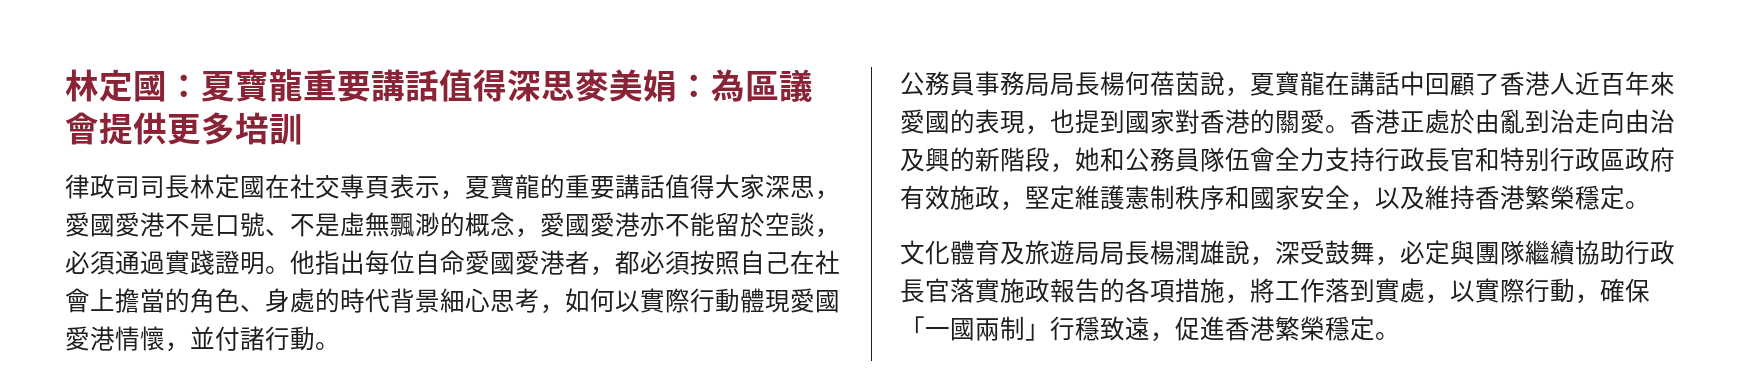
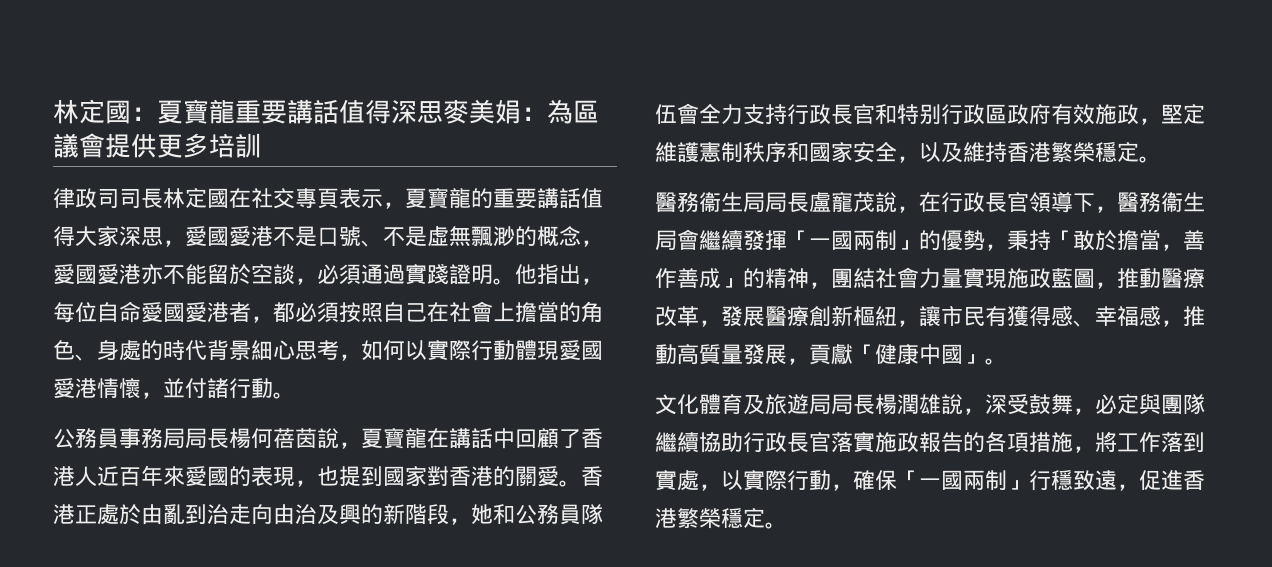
(365, 262) none -> [581,278,603,285] ，
(1650, 205) none -> [655,192,1205,213] [655,229,1205,251] [655,267,1205,289] [655,305,1205,327] [655,344,1007,365] // 醫務衞生局局長盧寵茂說，在行政長官領導下，醫務衞生局會繼續發揮「一國兩制」的優勢，秉持「敢於擔當，善作善成」的精神，團結社會力量實現施政藍圖，推動醫療改革，發展醫療創新樞紐，讓市民有獲得感、幸福感，推動高質量發展，貢獻「健康中國」。

